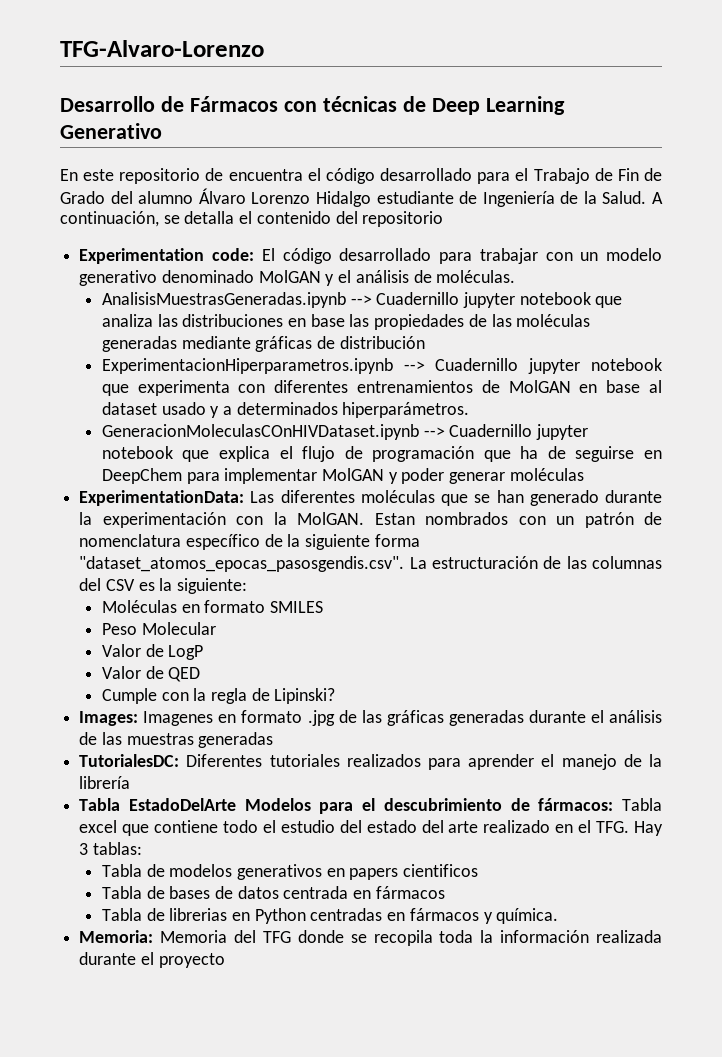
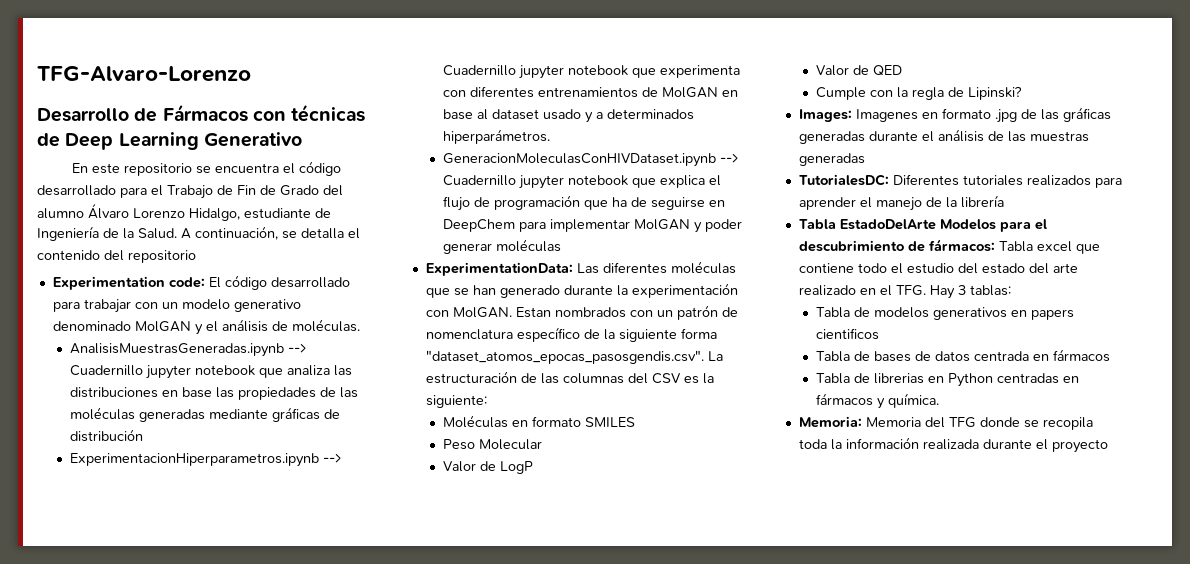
[205,168,224,181] de -> [195,166,211,174] se
[315,191,371,207] Hidalgo -> [189,208,240,221] Hidalgo,
[101,424,419,440] GeneracionMoleculasCOnHIVDataset.ipynb -> [443,153,717,167] GeneracionMoleculasConHIVDataset.ipynb
[273,512,287,525] la -> (449, 313) none

